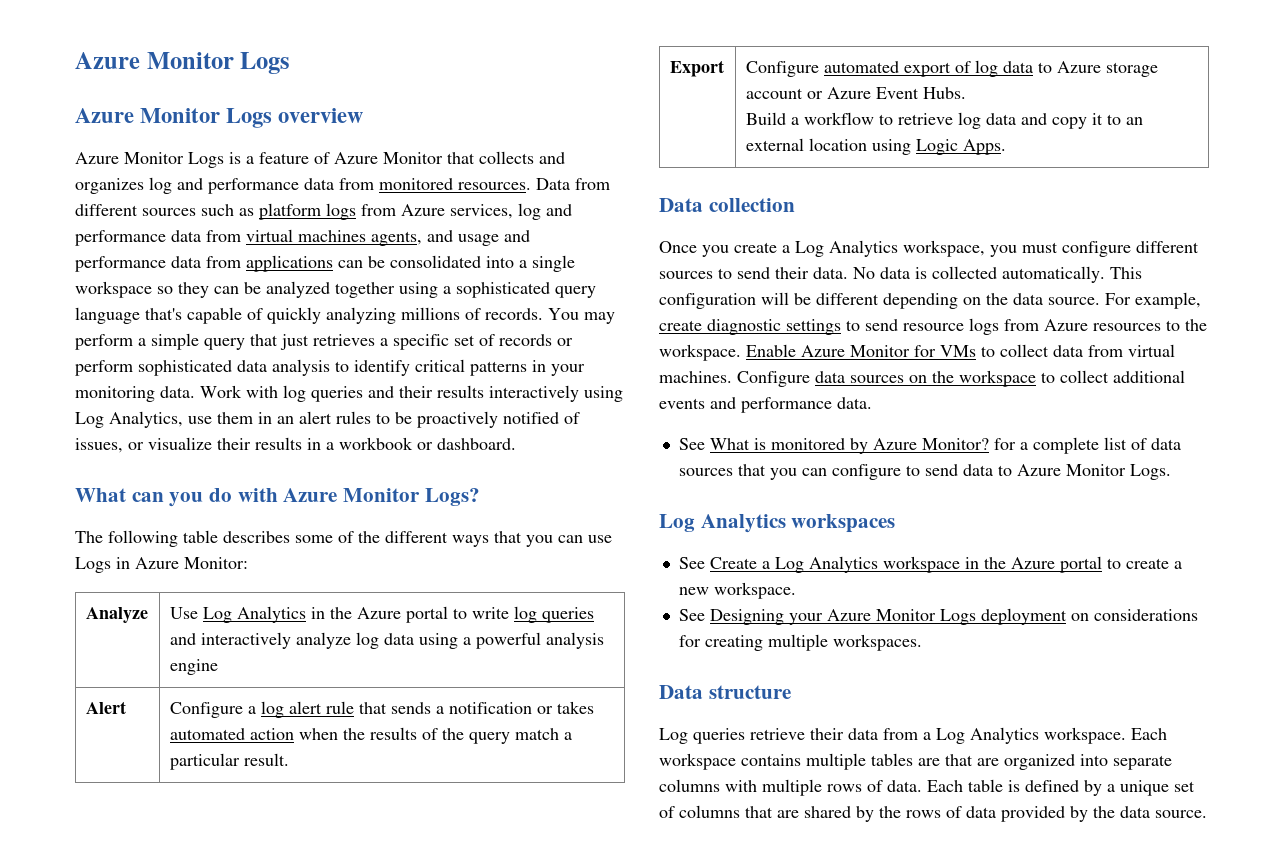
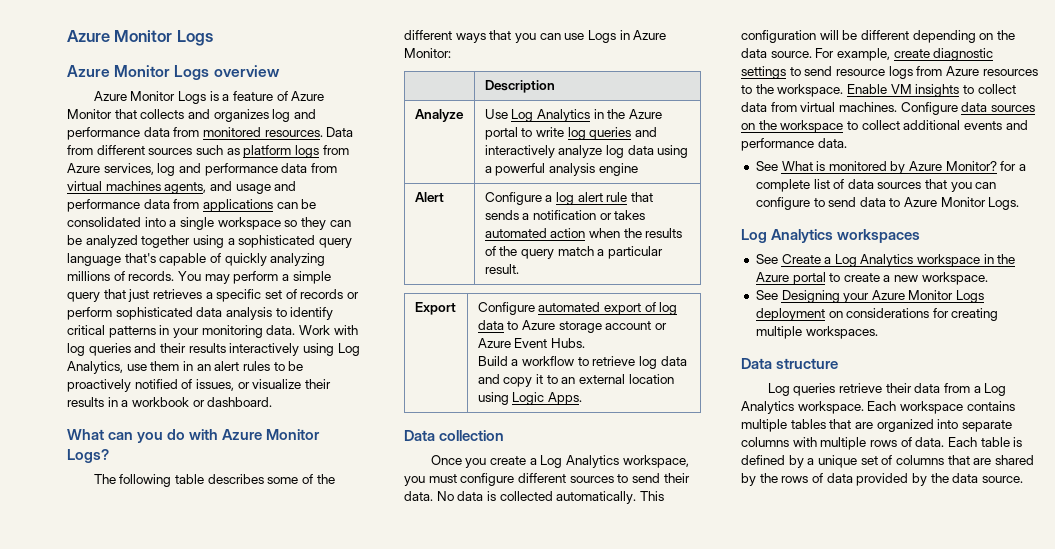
(248, 563) none -> [484,80,555,93] // | Description
[801,345,976,357] Azure Monitor for VMs -> [890,84,960,97] VM insights
[918,758,940,766] are -> (826, 424) none

